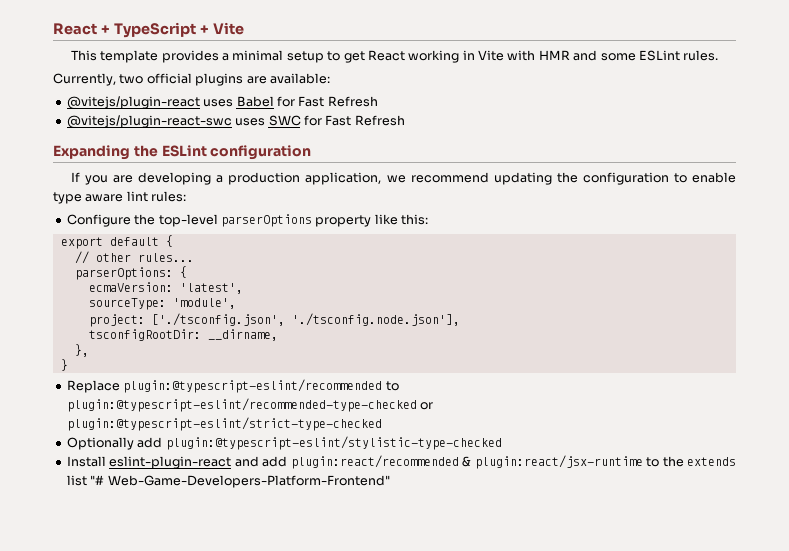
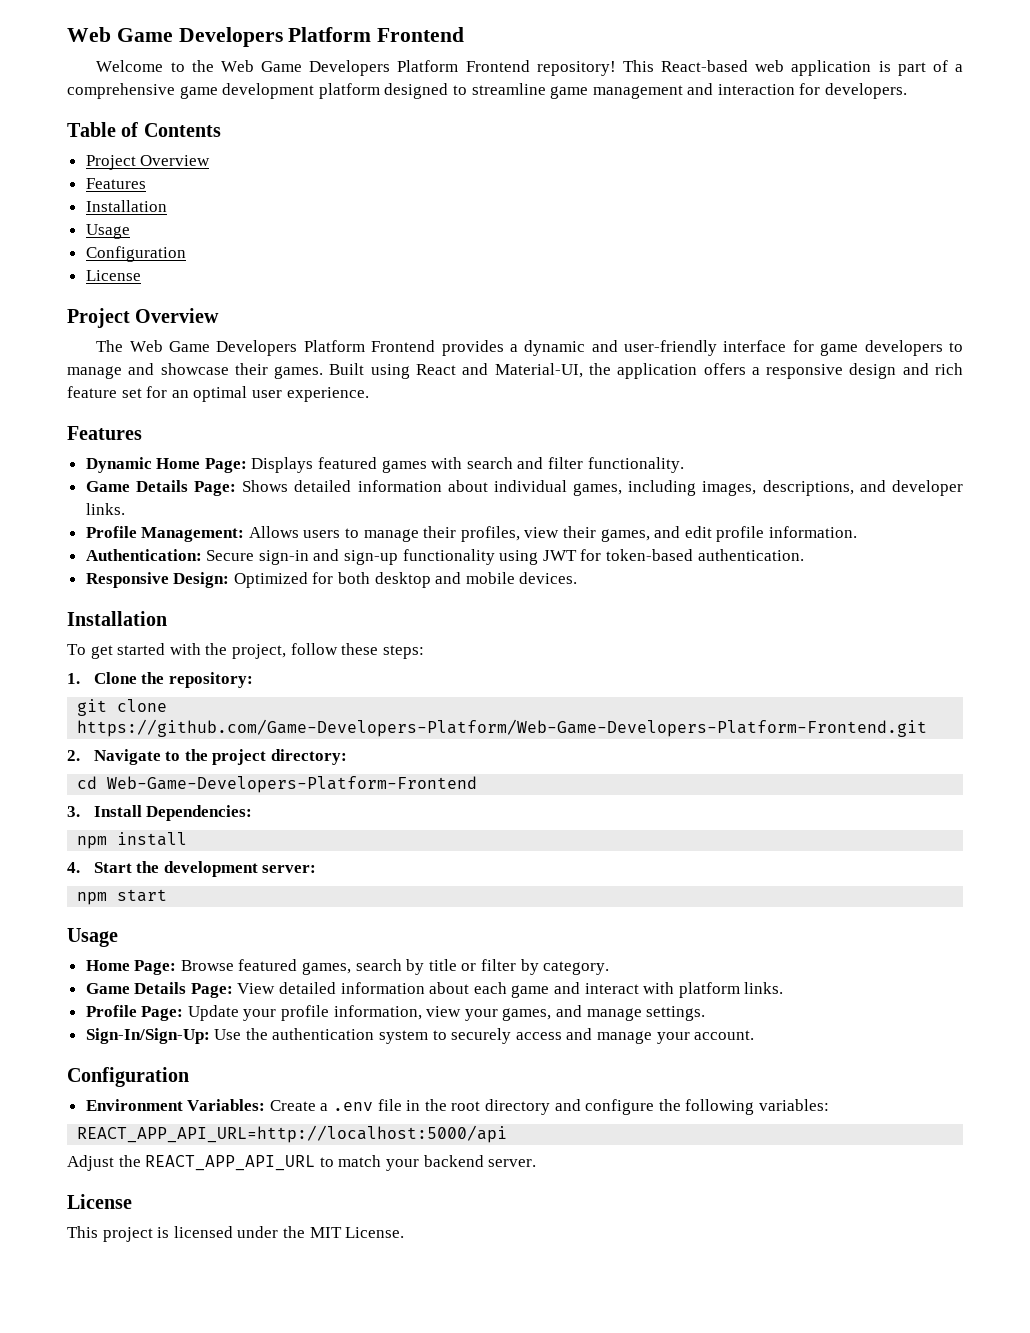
[53,22,244,38] [70,50,719,63] [53,73,330,86] [66,96,378,110] [66,115,405,129] [53,145,312,160] [70,172,737,185] [53,191,187,204] [66,214,428,227] [60,235,173,249] [74,251,194,264] [74,266,187,280] [88,282,243,294] [88,298,236,310] [88,313,460,327] [88,329,278,341] [74,344,89,357] [60,359,68,371] [66,379,399,393] [66,398,434,412] [66,417,382,431] [66,436,502,450] [66,455,736,469] [66,475,390,488] React + TypeScript + Vite // This template provides a minimal setup to get React working in Vite with HMR and some ESLint rules. // Currently, two official plugins are available: // @vitejs/plugin-react uses Babel for Fast Refresh // @vitejs/plugin-react-swc uses SWC for Fast Refresh // Expanding the ESLint configuration // If you are developing a production application, we recommend updating the configuration to enable type aware lint rules: // Configure the top-level parserOptions property like this: // export default { // // other rules... // parserOptions: { // ecmaVersion: 'latest', // sourceType: 'module', // project: ['./tsconfig.json', './tsconfig.node.json'], // tsconfigRootDir: __dirname, // }, // } // Replace plugin:@typescript-eslint/recommended to plugin:@typescript-eslint/recommended-type-checked or plugin:@typescript-eslint/strict-type-checked // Optionally add plugin:@typescript-eslint/stylistic-type-checked // Install eslint-plugin-react and add plugin:react/recommended & plugin:react/jsx-runtime to the extends list "# Web-Game-Developers-Platform-Frontend" -> [67,27,465,47] [96,60,963,76] [67,83,908,99] [67,122,221,137] [85,155,211,170] [85,178,146,189] [85,200,167,212] [85,224,130,239] [85,246,186,262] [85,270,141,281] [67,308,220,328] [96,340,963,356] [67,363,963,379] [67,386,369,402] [67,426,142,440] [85,457,684,473] [85,480,964,496] [85,503,125,515] [85,526,857,542] [85,549,804,565] [85,572,578,588] [67,611,167,626] [67,643,424,659] [67,672,253,688] [77,699,168,716] [77,719,928,737] [67,749,347,765] [77,776,478,793] [67,805,253,821] [77,832,188,849] [67,861,317,877] [77,889,168,905] [67,928,118,947] [85,959,610,975] [85,982,784,998] [85,1005,706,1021] [85,1028,755,1044] [67,1067,189,1087] [85,1099,829,1115] [77,1125,508,1143] [67,1155,537,1171] [67,1194,132,1209] [67,1226,405,1242] Web Game Developers Platform Frontend // Welcome to the Web Game Developers Platform Frontend repository! This React-based web application is part of a comprehensive game development platform designed to streamline game management and interaction for developers. // Table of Contents // Project Overview // Features // Installation // Usage // Configuration // License // Project Overview // The Web Game Developers Platform Frontend provides a dynamic and user-friendly interface for game developers to manage and showcase their games. Built using React and Material-UI, the application offers a responsive design and rich feature set for an optimal user experience. // Features // Dynamic Home Page: Displays featured games with search and filter functionality. // Game Details Page: Shows detailed information about individual games, including images, descriptions, and developer links. // Profile Management: Allows users to manage their profiles, view their games, and edit profile information. // Authentication: Secure sign-in and sign-up functionality using JWT for token-based authentication. // Responsive Design: Optimized for both desktop and mobile devices. // Installation // To get started with the project, follow these steps: // 1. Clone the repository: // git clone https://github.com/Game-Developers-Platform/Web-Game-Developers-Platform-Frontend.git // 2. Navigate to the project directory: // cd Web-Game-Developers-Platform-Frontend // 3. Install Dependencies: // npm install // 4. Start the development server: // npm start // Usage // Home Page: Browse featured games, search by title or filter by category. // Game Details Page: View detailed information about each game and interact with platform links. // Profile Page: Update your profile information, view your games, and manage settings. // Sign-In/Sign-Up: Use the authentication system to securely access and manage your account. // Configuration // Environment Variables: Create a .env file in the root directory and configure the following variables: // REACT_APP_API_URL=http://localhost:5000/api // Adjust the REACT_APP_API_URL to match your backend server. // License // This project is licensed under the MIT License.

